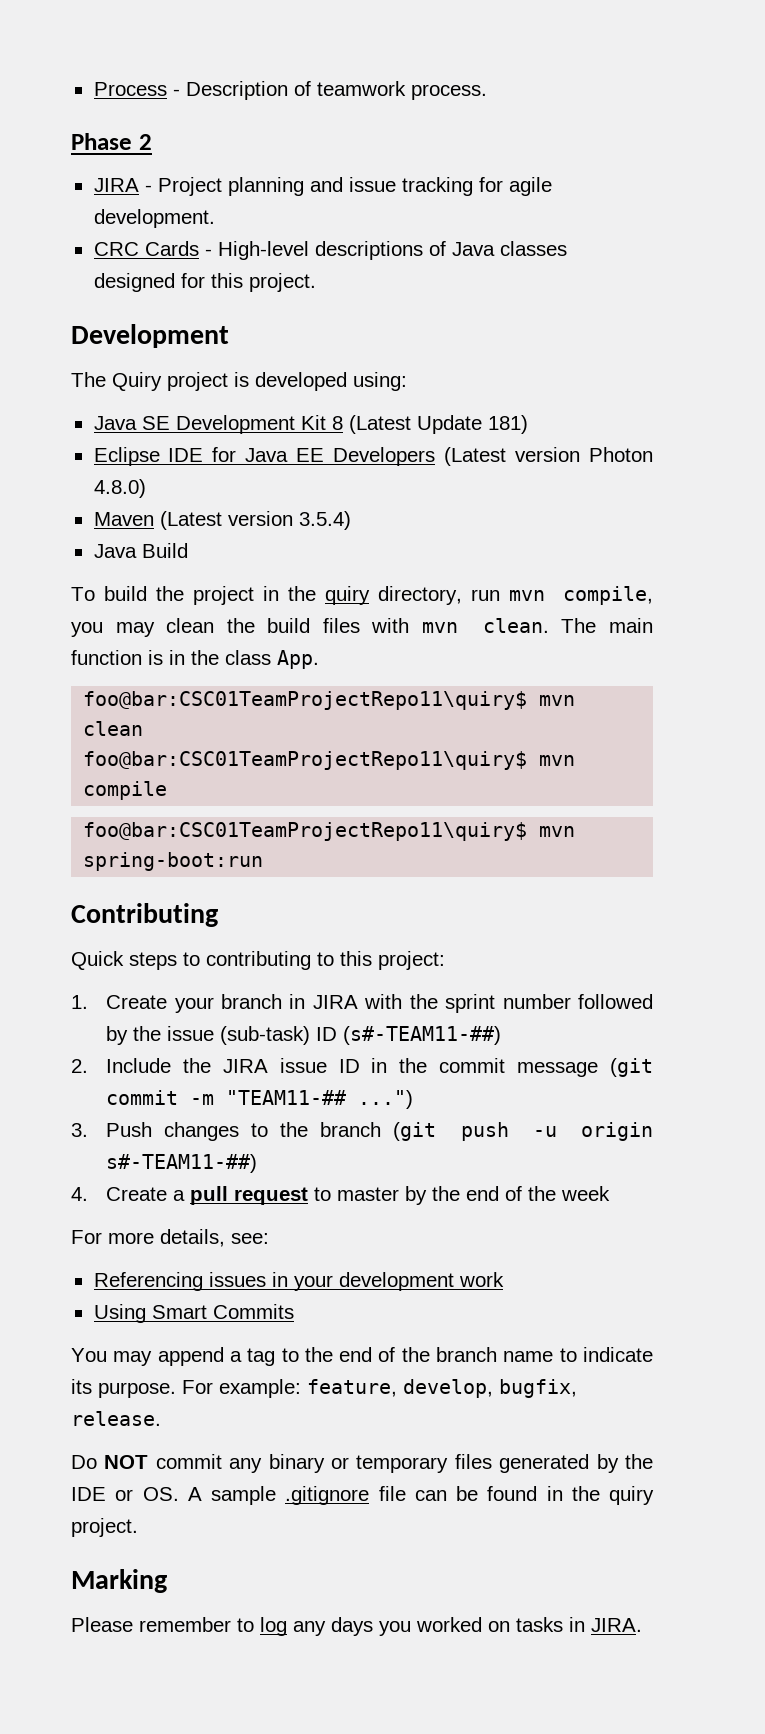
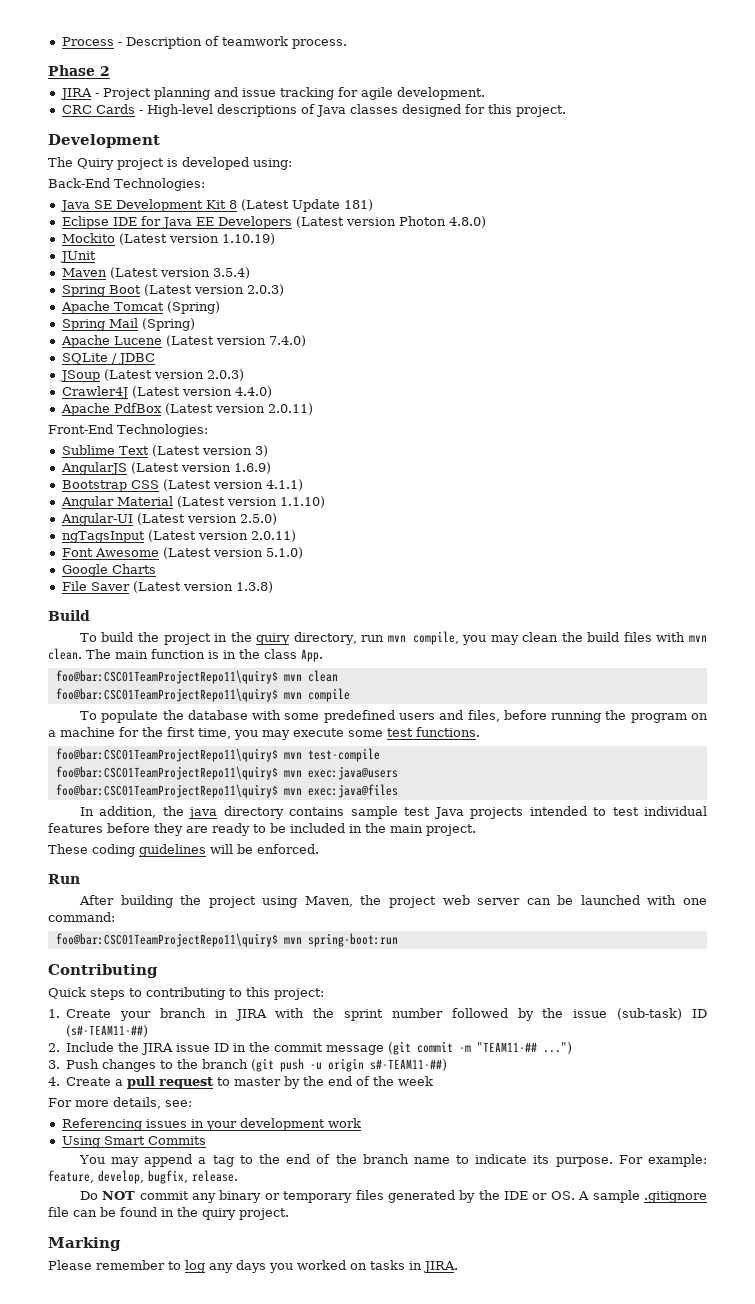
(407, 381) none -> [48,178,205,191] // Back-End Technologies:
(146, 488) none -> [61,233,275,245] [59,251,96,263] // Mockito (Latest version 1.10.19) // JUnit
[93,544,137,558] Java -> [61,284,284,297] [60,301,220,314] [61,318,195,331] [60,335,306,348] [61,353,155,365] [59,369,244,382] [61,386,272,399] [60,403,313,416] [48,424,208,437] [61,445,268,457] [60,462,271,475] [61,479,303,492] [60,496,325,509] [60,513,277,526] [61,530,296,543] [61,547,303,559] [61,564,156,577] [61,581,273,593] Spring Boot (Latest version 2.0.3) // Apache Tomcat (Spring) // Spring Mail (Spring) // Apache Lucene (Latest version 7.4.0) // SQLite / JDBC // JSoup (Latest version 2.0.3) // Crawler4J (Latest version 4.4.0) // Apache PdfBox (Latest version 2.0.11) // Front-End Technologies: // Sublime Text (Latest version 3) // AngularJS (Latest version 1.6.9) // Bootstrap CSS (Latest version 4.1.1) // Angular Material (Latest version 1.1.10) // Angular-UI (Latest version 2.5.0) // ngTagsInput (Latest version 2.0.11) // Font Awesome (Latest version 5.1.0) // Google Charts // File Saver (Latest version 1.3.8) //
(168, 790) none -> [79,710,709,723] [48,727,480,740] [55,748,380,762] [55,766,398,780] [55,784,398,798] [79,806,707,819] [48,823,476,836] [48,844,319,857] [48,874,80,884] [78,895,707,908] [48,912,115,922] // To populate the database with some predefined users and files, before running the program on a machine for the first time, you may execute some test functions. // foo@bar:CSC01TeamProjectRepo11\quiry$ mvn test-compile // foo@bar:CSC01TeamProjectRepo11\quiry$ mvn exec:java@users // foo@bar:CSC01TeamProjectRepo11\quiry$ mvn exec:java@files // In addition, the java directory contains sample test Java projects intended to test individual features before they are ready to be included in the main project. // These coding guidelines will be enforced. // Run // After building the project using Maven, the project web server can be launched with one command:

